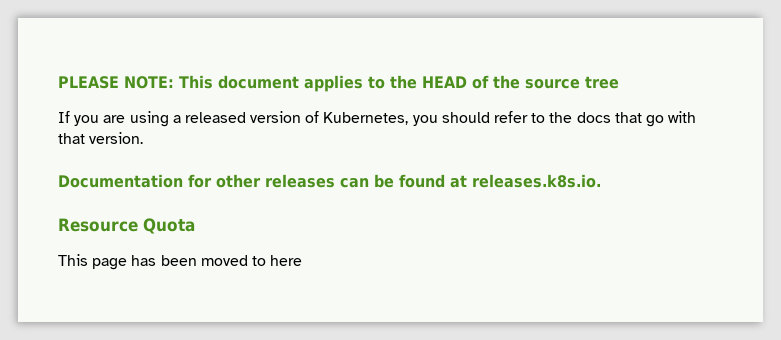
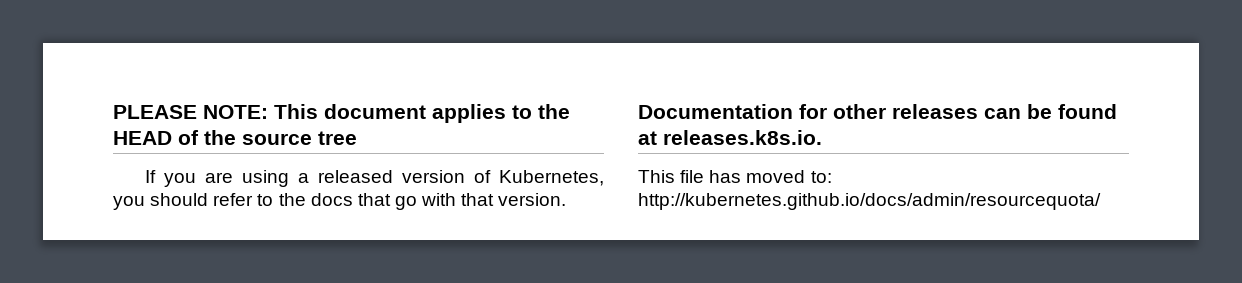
[58,218,195,234] [58,254,303,270] // Resource Quota // This page has been moved to here -> [638,170,832,183] [638,193,1101,210] // This file has moved to: http://kubernetes.github.io/docs/admin/resourcequota/

